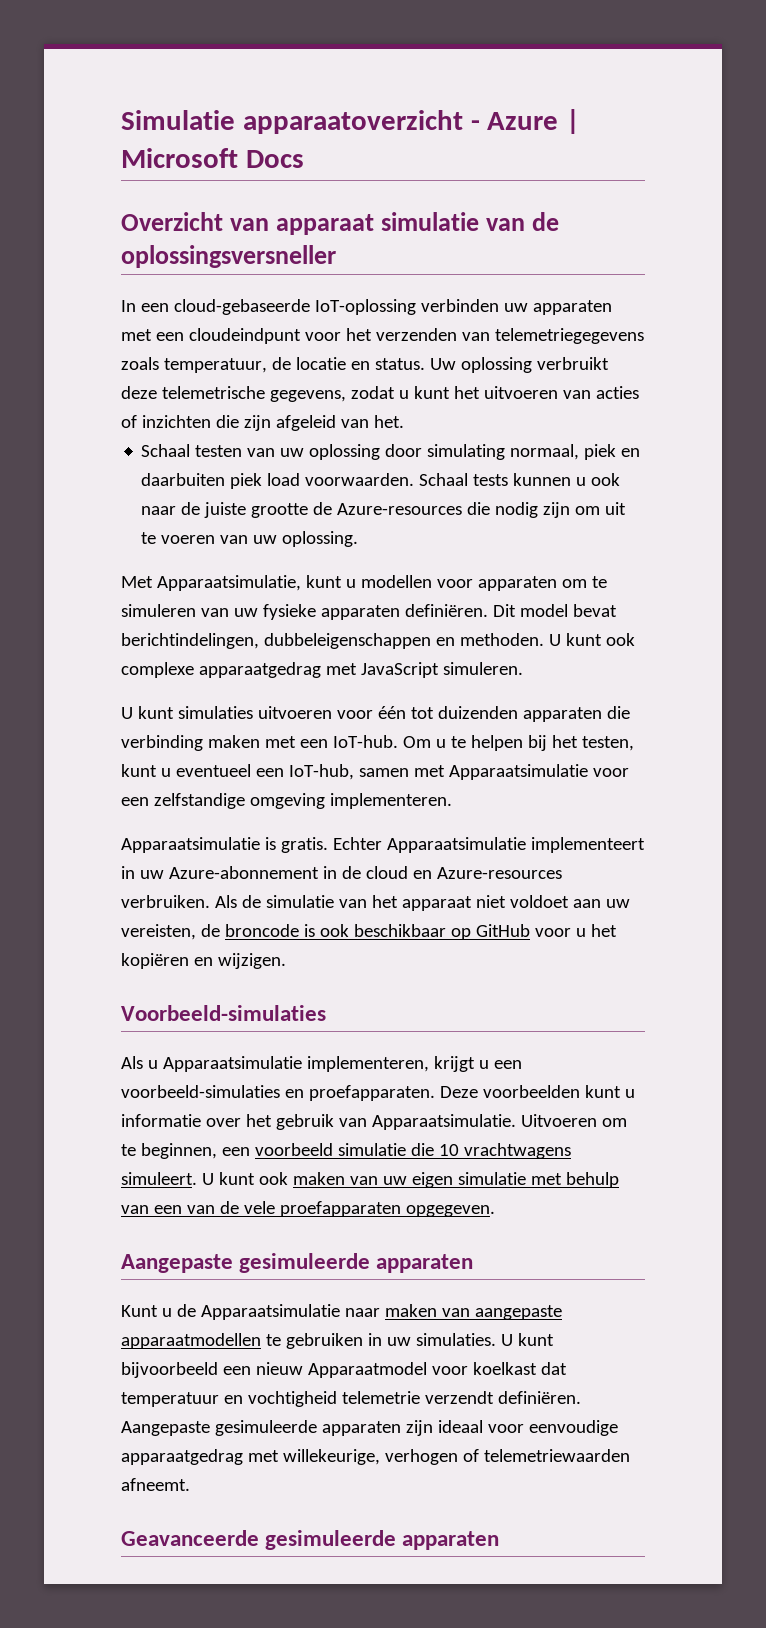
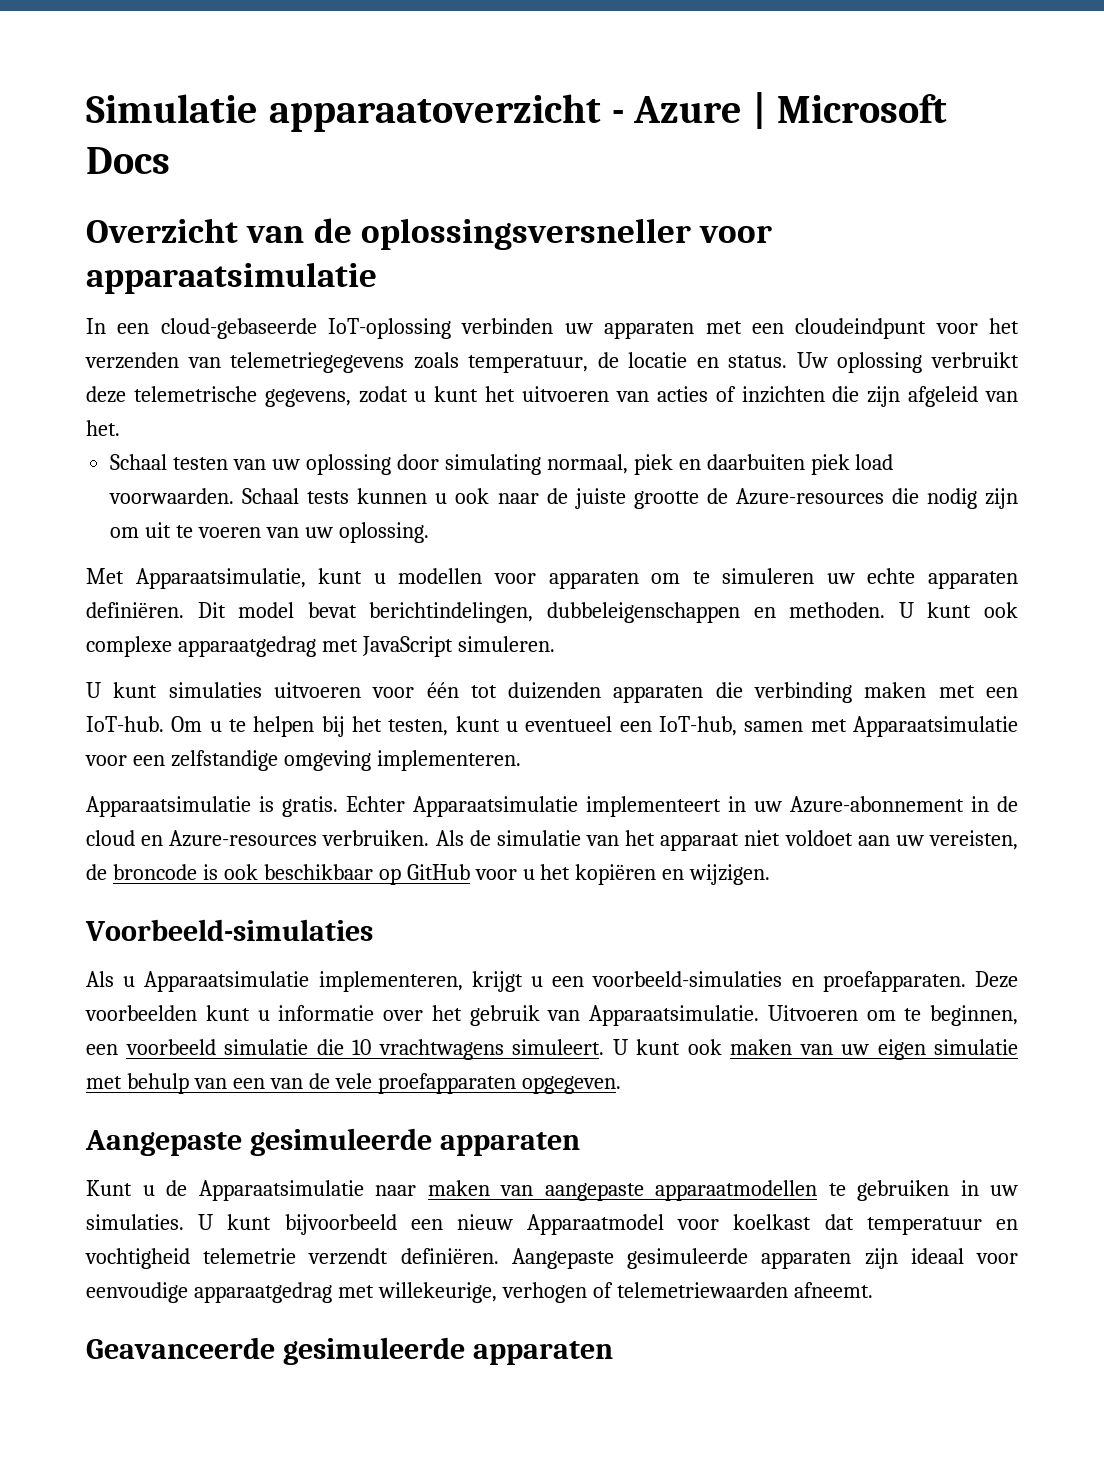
[276,212,526,235] apparaat simulatie van -> (305, 234) none
(336, 256) none -> [699,225,773,243] [86,262,377,294] voor apparaatsimulatie
[200,604,316,620] van uw fysieke -> [826,568,916,584] uw echte

